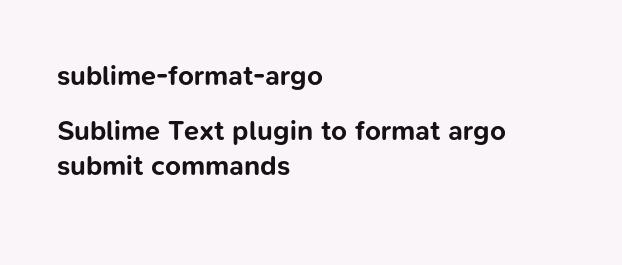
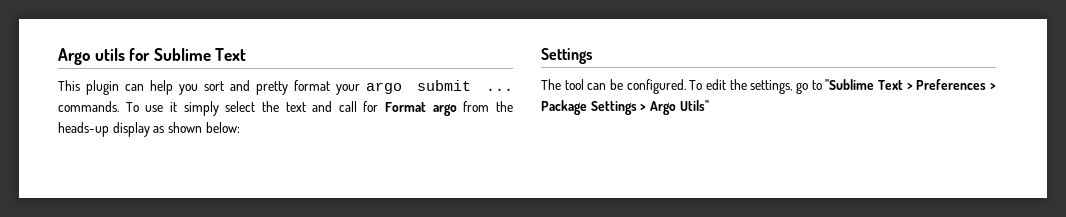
[57,65,323,90] sublime-format-argo // -> [58,48,151,65] Argo utils for
[232,120,506,145] [57,155,290,176] plugin to format argo submit commands -> [58,80,513,95] [58,101,513,116] [58,122,240,137] [541,48,592,64] [541,79,996,94] [541,100,709,115] // This plugin can help you sort and pretty format your argo submit ... commands. To use it simply select the text and call for Format argo from the heads-up display as shown below: // Settings // The tool can be configured. To edit the settings, go to "Sublime Text > Preferences > Package Settings > Argo Utils"

